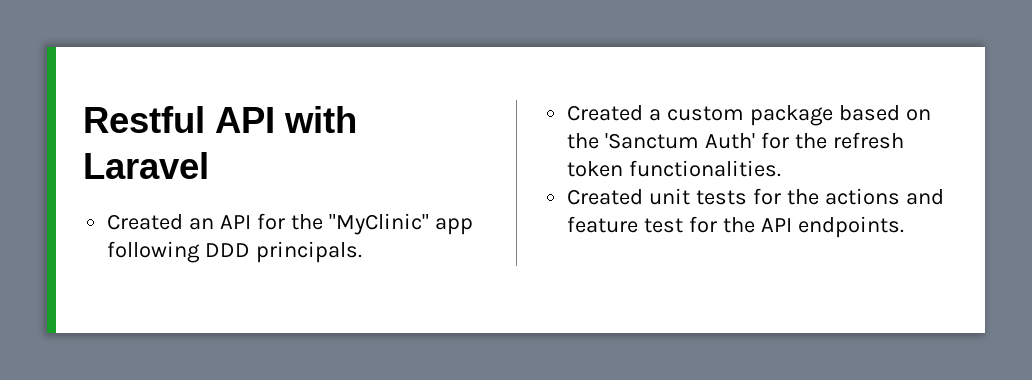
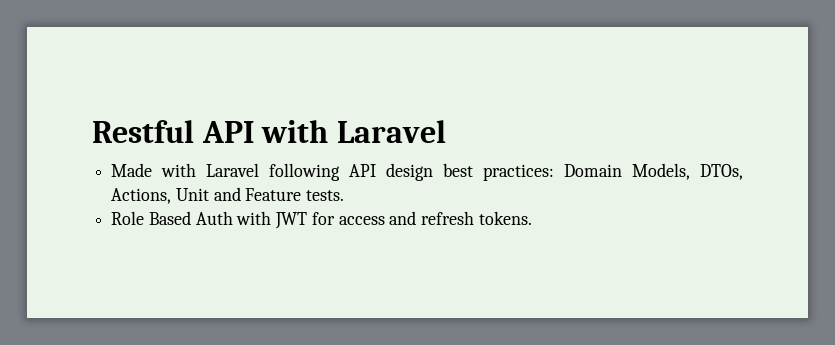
[107,213,473,235] [107,241,363,263] [567,105,931,126] [567,132,904,149] [567,160,782,177] [567,188,944,205] [567,216,904,238] Created an API for the "MyClinic" app following DDD principals. // Created a custom package based on the 'Sanctum Auth' for the refresh token functionalities. // Created unit tests for the actions and feature test for the API endpoints. -> [111,163,744,181] [111,187,345,204] [111,211,532,229] Made with Laravel following API design best practices: Domain Models, DTOs, Actions, Unit and Feature tests. // Role Based Auth with JWT for access and refresh tokens.

